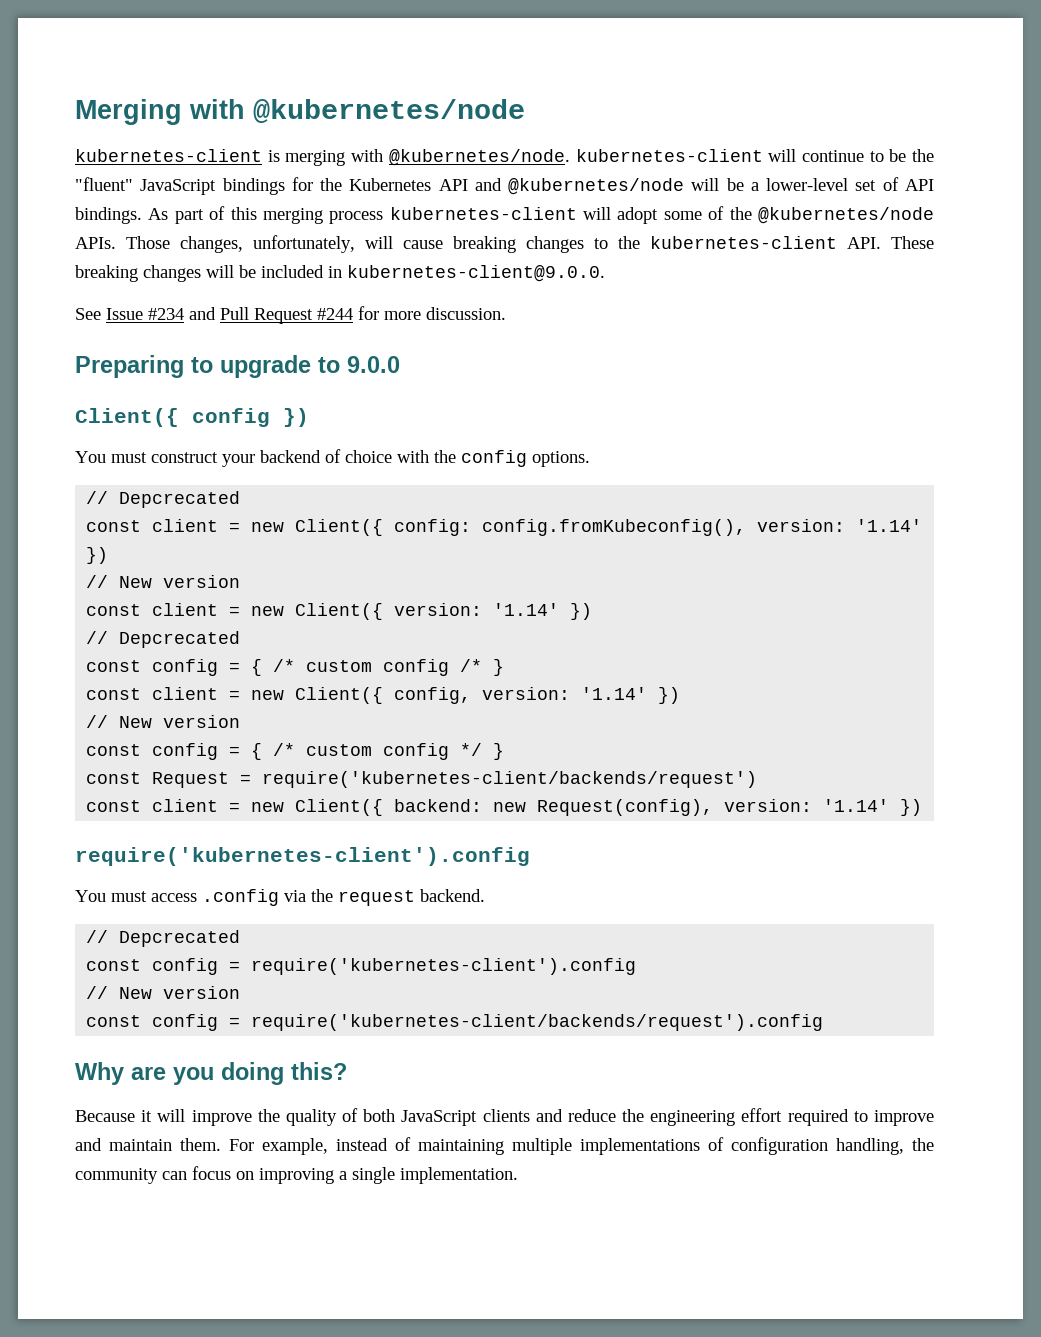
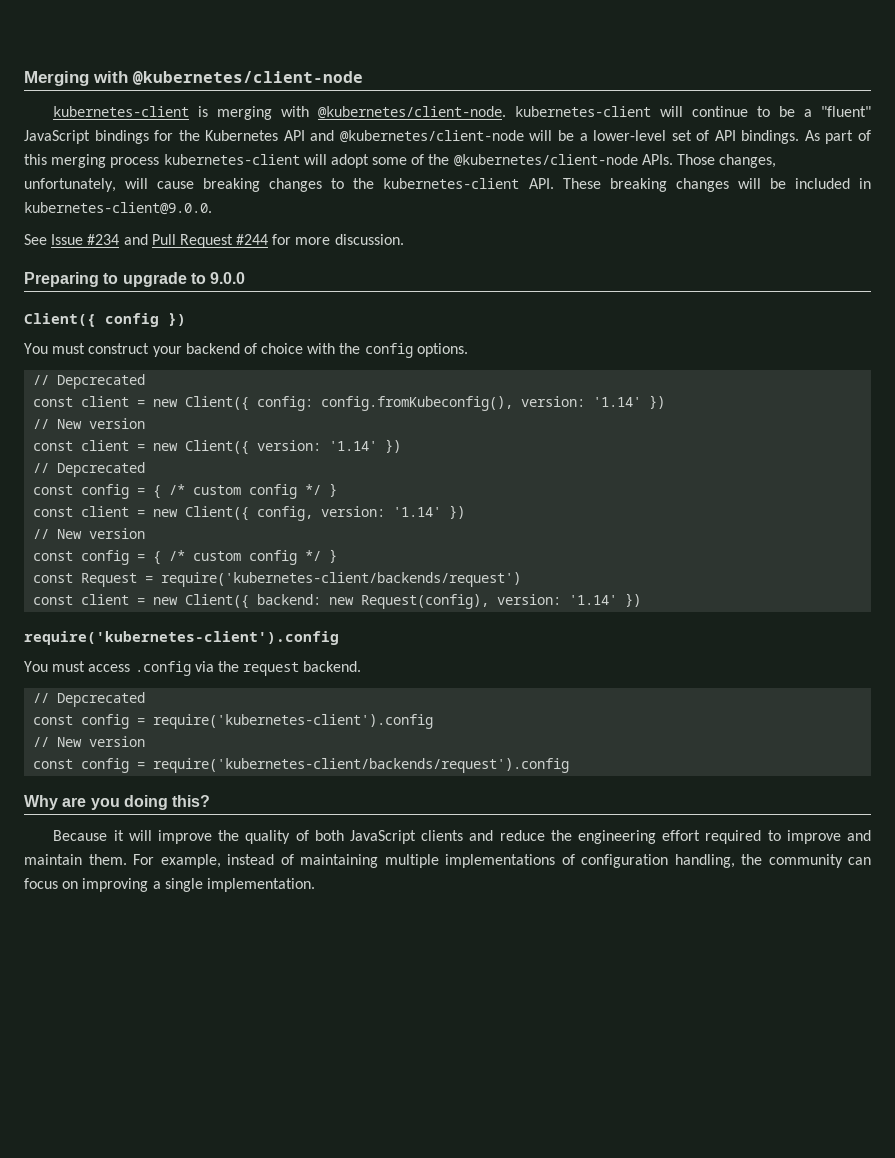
[253,99,525,123] @kubernetes/node -> [133,71,363,85] @kubernetes/client-node
[388,149,570,166] @kubernetes/node. -> [318,106,507,119] @kubernetes/client-node.
[912,149,935,162] the -> [804,109,813,117] a
[508,178,685,195] @kubernetes/node -> [339,130,524,143] @kubernetes/client-node
[757,207,934,224] @kubernetes/node -> [453,154,638,167] @kubernetes/client-node
[460,659,483,672] /* -> [305,484,322,495] */

